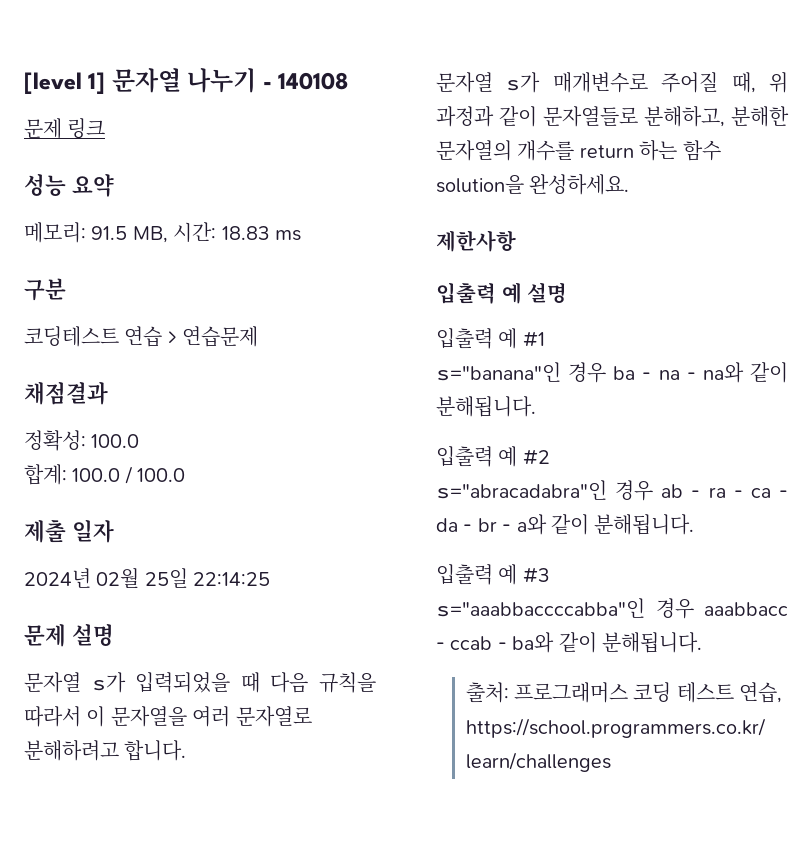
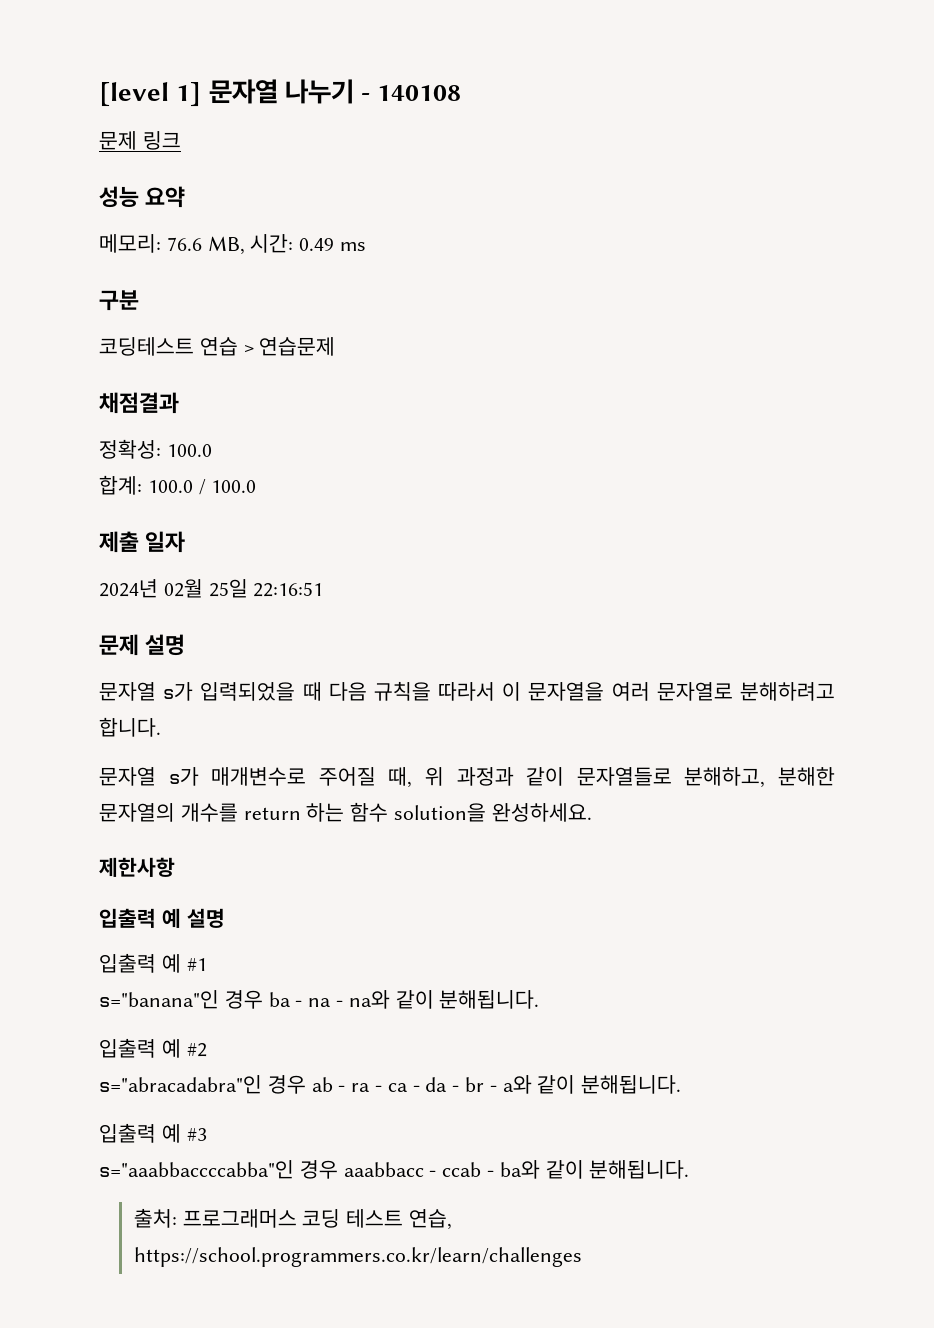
[91,226,128,240] 91.5 -> [166,237,202,251] 76.6
[221,226,270,240] 18.83 -> [299,238,335,251] 0.49
[193,572,271,586] 22:14:25 -> [253,582,324,597] 22:16:51

